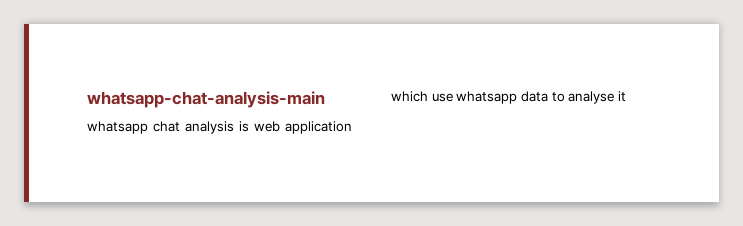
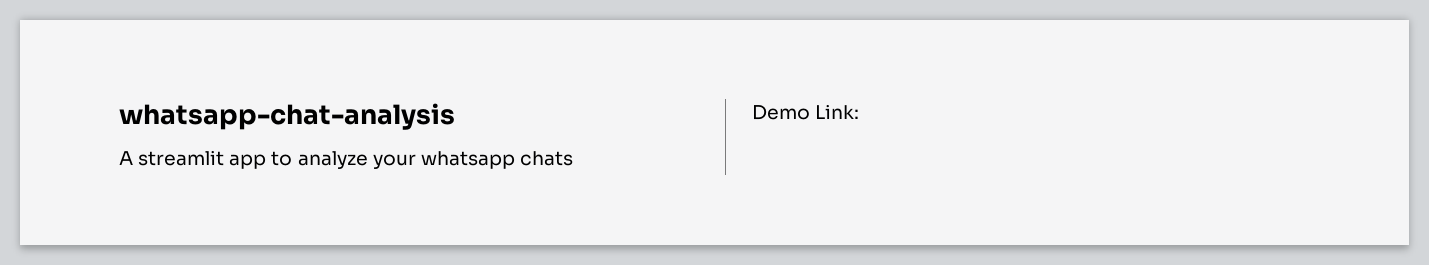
[87,91,325,108] [87,121,352,134] [391,91,626,104] whatsapp-chat-analysis-main // whatsapp chat analysis is web application which use whatsapp data to analyse it -> [119,103,455,130] [119,150,573,169] [752,104,860,120] whatsapp-chat-analysis // A streamlit app to analyze your whatsapp chats // Demo Link:

